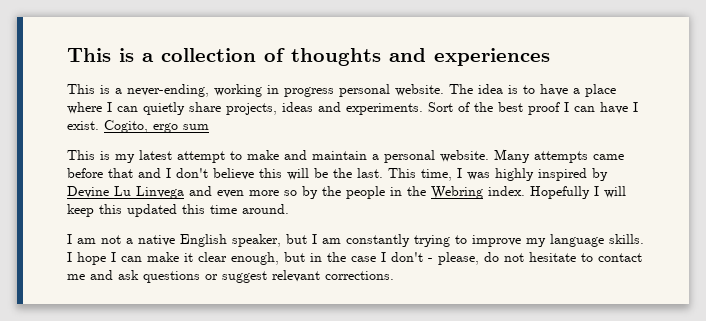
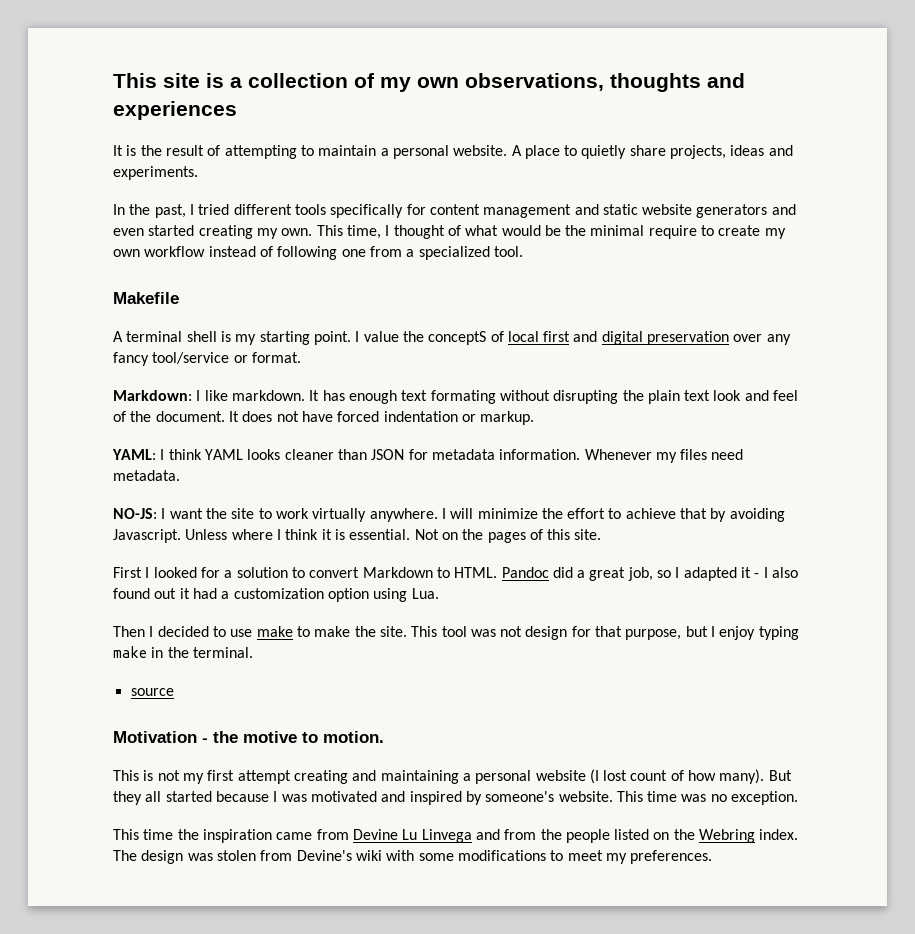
[67,48,111,62] This -> [113,73,200,88] This site
(285, 55) none -> [380,73,604,92] my own observations,
[67,84,616,97] [67,102,138,114] This is a never-ending, working in progress personal website. The idea is to have a place where I can -> [113,145,578,159] It is the result of attempting to maintain a personal website. A place to
[428,102,638,115] [67,120,209,133] [67,149,624,163] [67,168,608,181] [67,186,626,199] [67,204,289,217] [67,234,644,247] [67,252,642,265] [67,270,394,283] Sort of the best proof I can have I exist. Cogito, ergo sum // This is my latest attempt to make and maintain a personal website. Many attempts came before that and I don't believe this will be the last. This time, I was highly inspired by Devine Lu Linvega and even more so by the people in the Webring index. Hopefully I will keep this updated this time around. // I am not a native English speaker, but I am constantly trying to improve my language skills. I hope I can make it clear enough, but in the case I don't - please, do not hesitate to contact me and ask questions or suggest relevant corrections. -> [113,204,796,218] [113,225,786,239] [113,246,523,260] [113,292,179,304] [113,331,791,345] [113,352,301,366] [113,390,799,404] [113,411,535,425] [112,449,744,463] [113,470,180,481] [113,508,785,522] [113,529,602,543] [113,567,799,581] [113,588,439,602] [113,626,799,640] [113,646,253,658] [130,688,174,696] [113,731,384,743] [113,769,792,784] [113,791,799,805] [113,829,799,843] [113,850,713,864] // In the past, I tried different tools specifically for content management and static website generators and even started creating my own. This time, I thought of what would be the minimal require to create my own workflow instead of following one from a specialized tool. // Makefile // A terminal shell is my starting point. I value the conceptS of local first and digital preservation over any fancy tool/service or format. // Markdown: I like markdown. It has enough text formating without disrupting the plain text look and feel of the document. It does not have forced indentation or markup. // YAML: I think YAML looks cleaner than JSON for metadata information. Whenever my files need metadata. // NO-JS: I want the site to work virtually anywhere. I will minimize the effort to achieve that by avoiding Javascript. Unless where I think it is essential. Not on the pages of this site. // First I looked for a solution to convert Markdown to HTML. Pandoc did a great job, so I adapted it - I also found out it had a customization option using Lua. // Then I decided to use make to make the site. This tool was not design for that purpose, but I enjoy typing make in the terminal. // source // Motivation - the motive to motion. // This is not my first attempt creating and maintaining a personal website (I lost count of how many). But they all started because I was motivated and inspired by someone's website. This time was no exception. // This time the inspiration came from Devine Lu Linvega and from the people listed on the Webring index. The design was stolen from Devine's wiki with some modifications to meet my preferences.

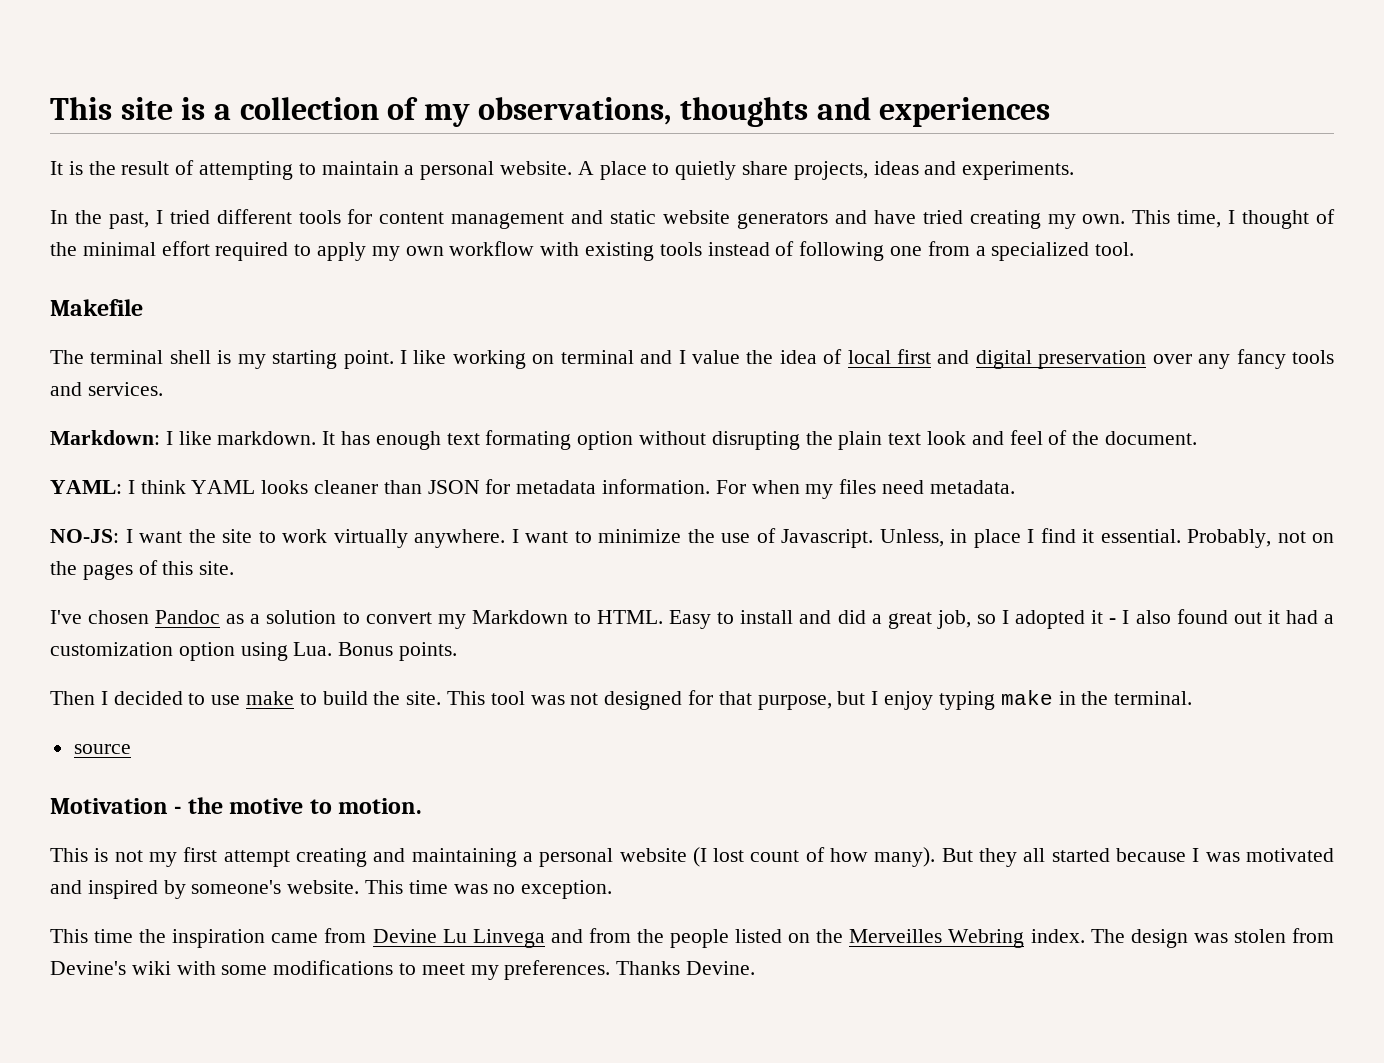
[417,77,459,88] own -> (470, 115) none
[330,204,404,218] specifically -> (341, 217) none
[113,225,195,236] even started -> [873,210,963,224] have tried
[465,225,786,239] [113,246,206,257] what would be the minimal require to create my own workflow -> [50,241,702,261] the minimal effort required to apply my own workflow with existing tools
[113,331,123,342] A -> [50,350,84,364] The
(360, 336) none -> [413,350,686,369] like working on terminal and I
[428,331,487,345] conceptS -> [779,350,817,364] idea
[152,352,301,364] tool/service or format. -> [1291,350,1334,364] [50,382,163,396] tools and services.
(496, 397) none -> [577,431,634,450] option
[228,411,535,425] It does not have forced indentation or markup. -> (1198, 438) none
[584,449,652,460] Whenever -> [715,480,800,494] For when
[450,508,785,522] [113,529,439,543] will minimize the effort to achieve that by avoiding Javascript. Unless where I think it is essential. Not -> [525,528,1306,548] want to minimize the use of Javascript. Unless, in place I find it essential. Probably, not
[113,567,220,578] First I looked for -> [50,610,245,624] I've chosen Pandoc as
(360, 572) none -> [437,614,466,629] my
[501,567,549,578] Pandoc -> [669,610,832,629] Easy to install and
[683,567,737,581] adapted -> [1015,610,1086,629] adopted
(439, 593) none -> [338,642,458,661] Bonus points.
[314,626,351,637] make -> [322,691,368,705] build
[525,626,568,640] design -> [604,691,683,710] designed
(695, 834) none -> [849,929,943,943] Merveilles
(713, 857) none -> [616,961,756,975] Thanks Devine.

